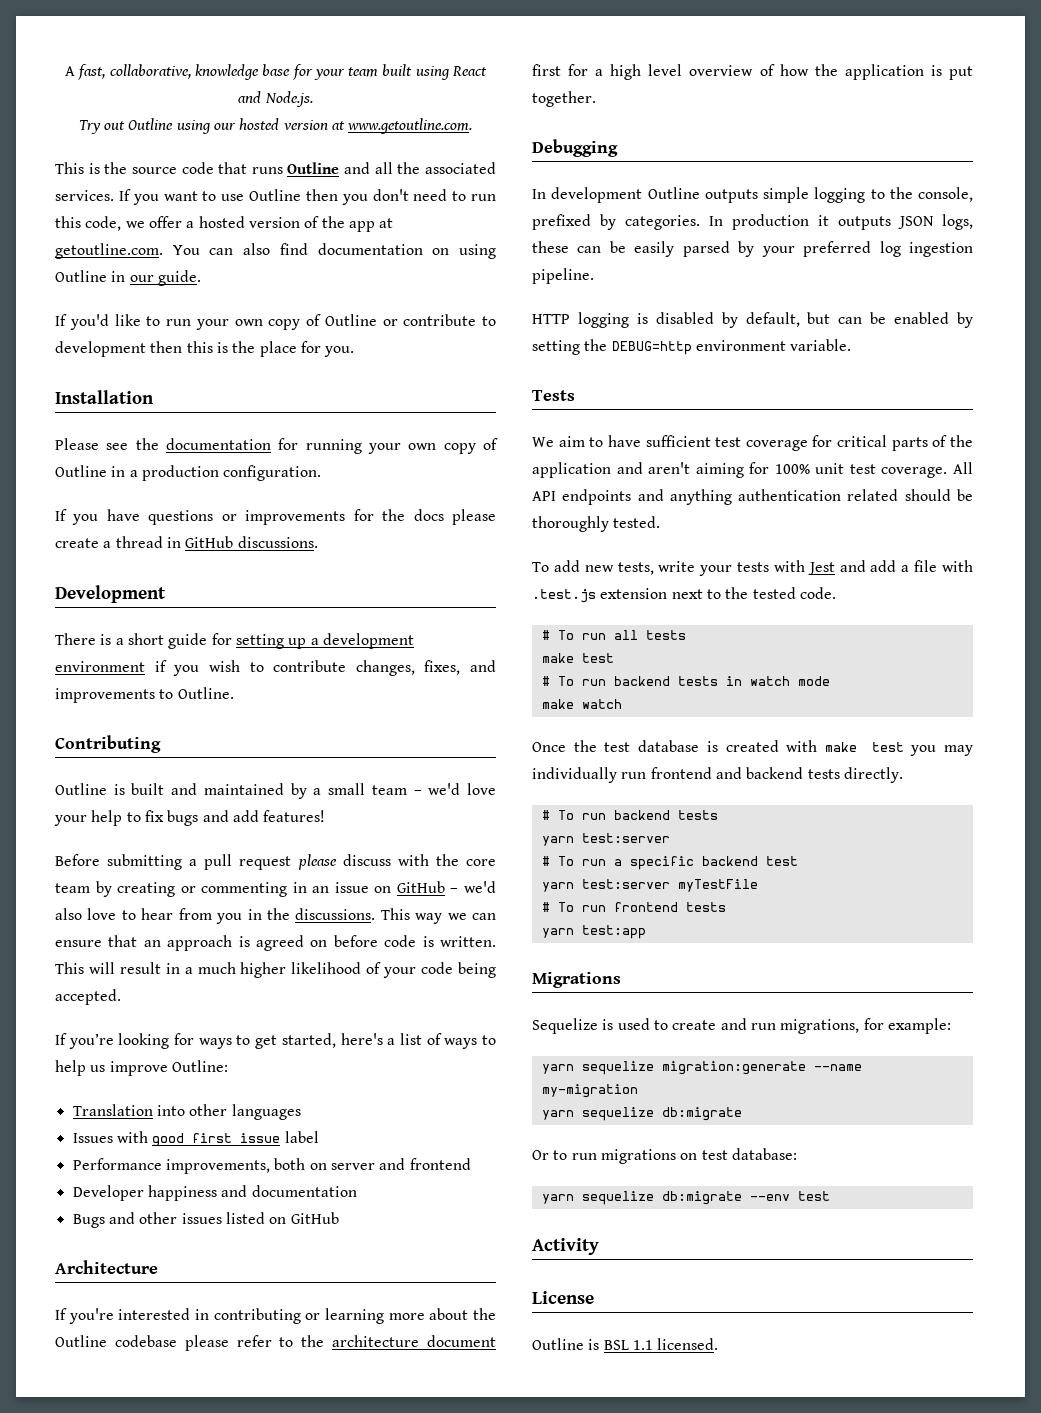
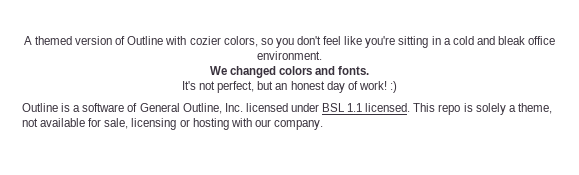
[78,64,488,80] [238,91,313,107] [78,118,473,134] [55,162,496,174] [55,189,496,205] [55,216,394,232] [55,243,497,259] [55,270,201,286] [55,314,496,330] [55,341,355,357] [55,390,154,404] [55,438,498,454] [55,465,322,481] [55,509,497,525] [55,536,318,548] [55,585,166,603] [55,633,414,649] [55,660,496,676] [55,687,234,703] [55,735,161,753] [55,783,497,799] [54,810,326,826] [55,854,496,870] [55,881,497,897] [55,908,497,924] [55,935,496,951] [55,962,497,978] [55,989,121,1005] [55,1033,496,1049] [55,1060,228,1076] [72,1104,301,1120] [72,1131,319,1147] [72,1158,471,1174] [72,1185,357,1201] [72,1212,339,1228] [55,1260,158,1274] [55,1308,497,1324] [55,1335,496,1351] [532,64,974,80] [532,91,596,107] [532,139,618,157] [532,187,973,203] [532,214,973,230] [532,241,973,257] [532,268,594,284] [532,312,973,328] [532,339,852,355] [532,390,575,401] [532,435,973,451] [532,462,973,478] [532,489,973,505] [532,516,661,532] [532,560,974,576] [532,587,836,603] [541,630,686,640] [541,653,614,663] [541,676,830,686] [541,699,622,709] [532,740,973,756] [532,767,903,783] [541,810,718,820] [541,833,670,846] [541,856,798,870] [541,879,758,892] [541,902,726,912] [541,925,646,939] [532,972,621,988] [532,1018,951,1034] [541,1061,862,1075] [541,1084,638,1098] [541,1107,742,1121] [532,1148,797,1164] [541,1191,830,1205] [532,1238,599,1255] [532,1291,594,1304] [532,1338,719,1350] fast, collaborative, knowledge base for your team built using React and Node.js. // Try out Outline using our hosted version at www.getoutline.com. // This is the source code that runs Outline and all the associated services. If you want to use Outline then you don't need to run this code, we offer a hosted version of the app at getoutline.com. You can also find documentation on using Outline in our guide. // If you'd like to run your own copy of Outline or contribute to development then this is the place for you. // Installation // Please see the documentation for running your own copy of Outline in a production configuration. // If you have questions or improvements for the docs please create a thread in GitHub discussions. // Development // There is a short guide for setting up a development environment if you wish to contribute changes, fixes, and improvements to Outline. // Contributing // Outline is built and maintained by a small team – we'd love your help to fix bugs and add features! // Before submitting a pull request please discuss with the core team by creating or commenting in an issue on GitHub – we'd also love to hear from you in the discussions. This way we can ensure that an approach is agreed on before code is written. This will result in a much higher likelihood of your code being accepted. // If you’re looking for ways to get started, here's a list of ways to help us improve Outline: // Translation into other languages // Issues with good first issue label // Performance improvements, both on server and frontend // Developer happiness and documentation // Bugs and other issues listed on GitHub // Architecture // If you're interested in contributing or learning more about the Outline codebase please refer to the architecture document first for a high level overview of how the application is put together. // Debugging // In development Outline outputs simple logging to the console, prefixed by categories. In production it outputs JSON logs, these can be easily parsed by your preferred log ingestion pipeline. // HTTP logging is disabled by default, but can be enabled by setting the DEBUG=http environment variable. // Tests // We aim to have sufficient test coverage for critical parts of the application and aren't aiming for 100% unit test coverage. All API endpoints and anything authentication related should be thoroughly tested. // To add new tests, write your tests with Jest and add a file with .test.js extension next to the tested code. // # To run all tests // make test // # To run backend tests in watch mode // make watch // Once the test database is created with make test you may individually run frontend and backend tests directly. // # To run backend tests // yarn test:server // # To run a specific backend test // yarn test:server myTestFile // # To run frontend tests // yarn test:app // Migrations // Sequelize is used to create and run migrations, for example: // yarn sequelize migration:generate --name my-migration // yarn sequelize db:migrate // Or to run migrations on test database: // yarn sequelize db:migrate --env test // Activity // License // Outline is BSL 1.1 licensed. -> [35,36,556,48] [257,51,322,60] [209,66,370,78] [182,81,397,93] [22,103,552,115] [22,118,323,130] themed version of Outline with cozier colors, so you don't feel like you're sitting in a cold and bleak office environment. // We changed colors and fonts. // It's not perfect, but an honest day of work! :) // Outline is a software of General Outline, Inc. licensed under BSL 1.1 licensed. This repo is solely a theme, not available for sale, licensing or hosting with our company.

